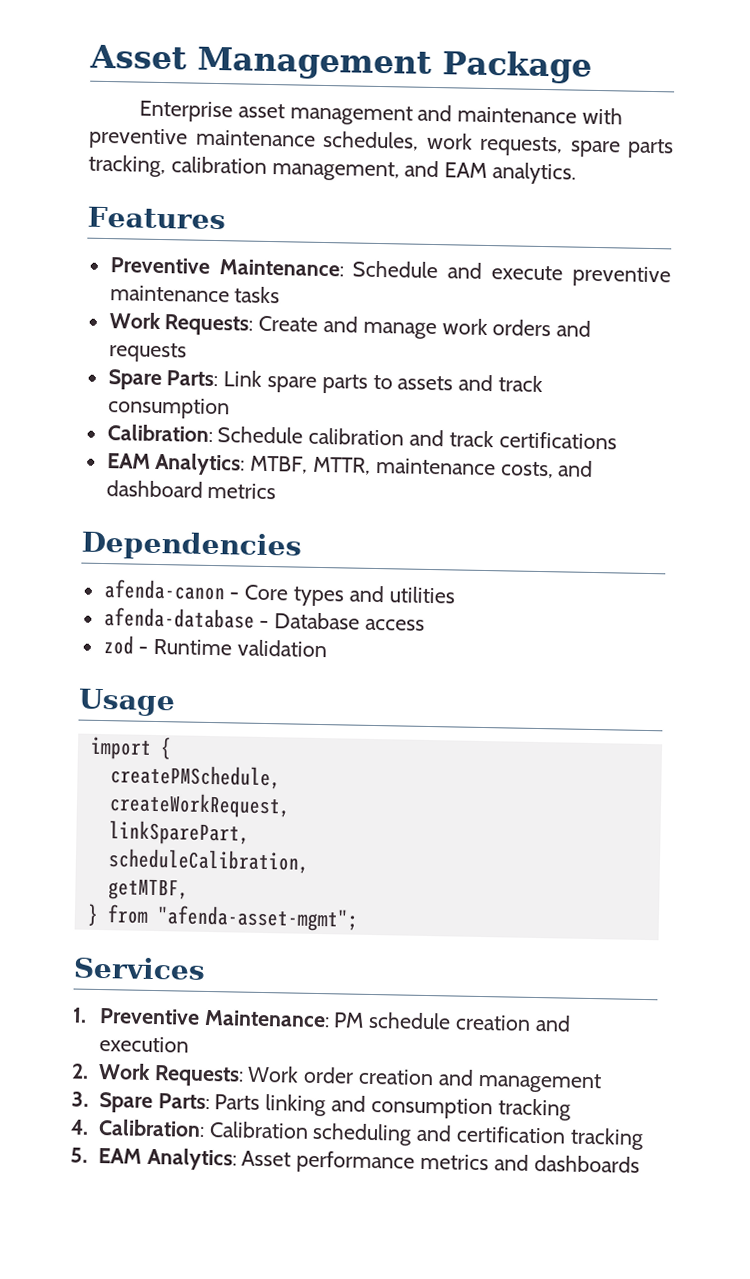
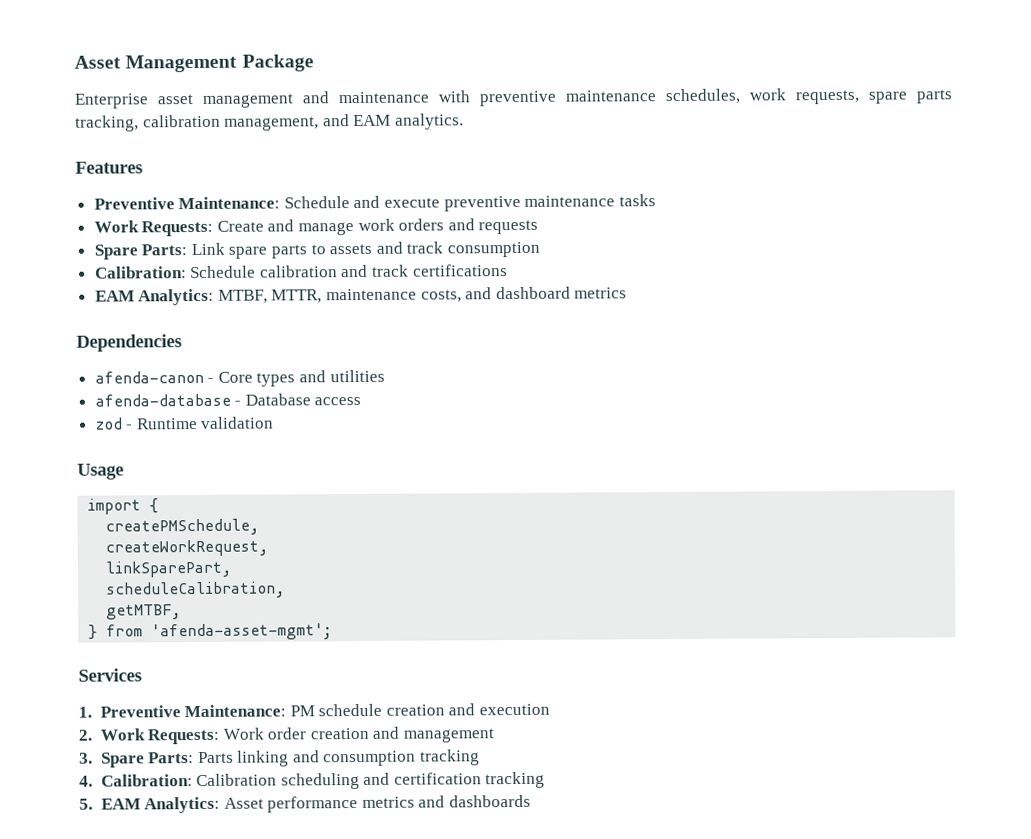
[156,905,359,932] "afenda-asset-mgmt"; -> [151,623,333,641] 'afenda-asset-mgmt';

